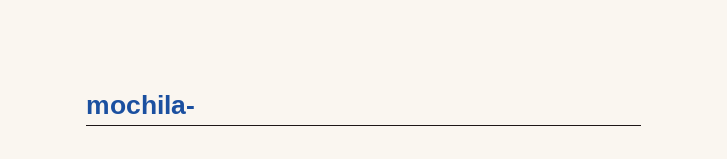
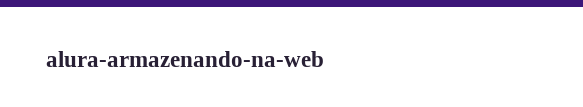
[86,95,195,114] mochila- -> [46,51,324,67] alura-armazenando-na-web

